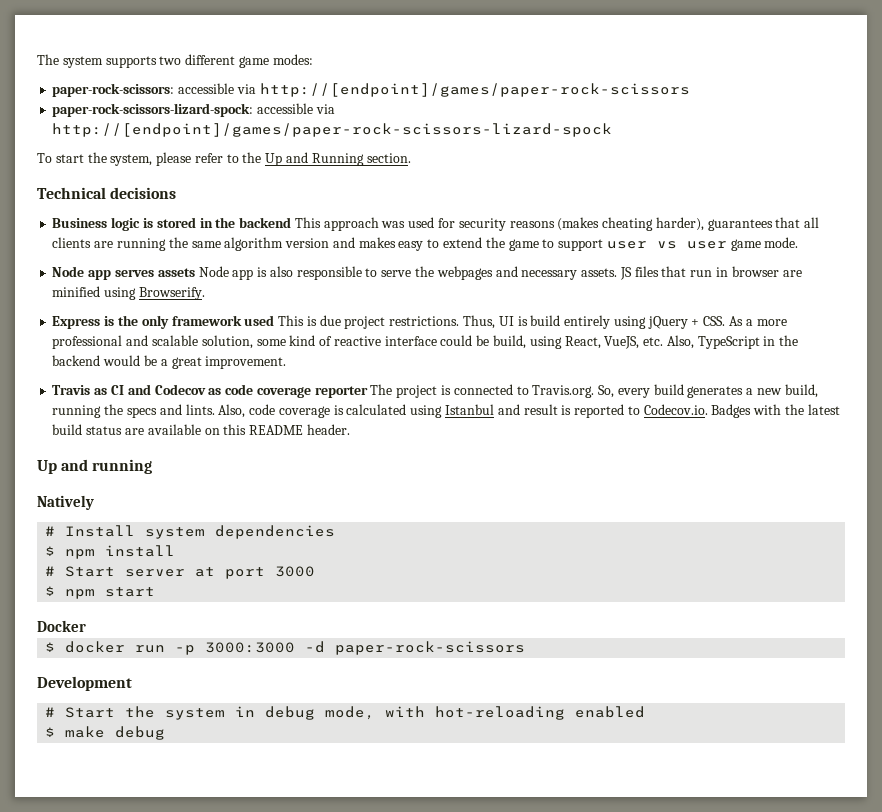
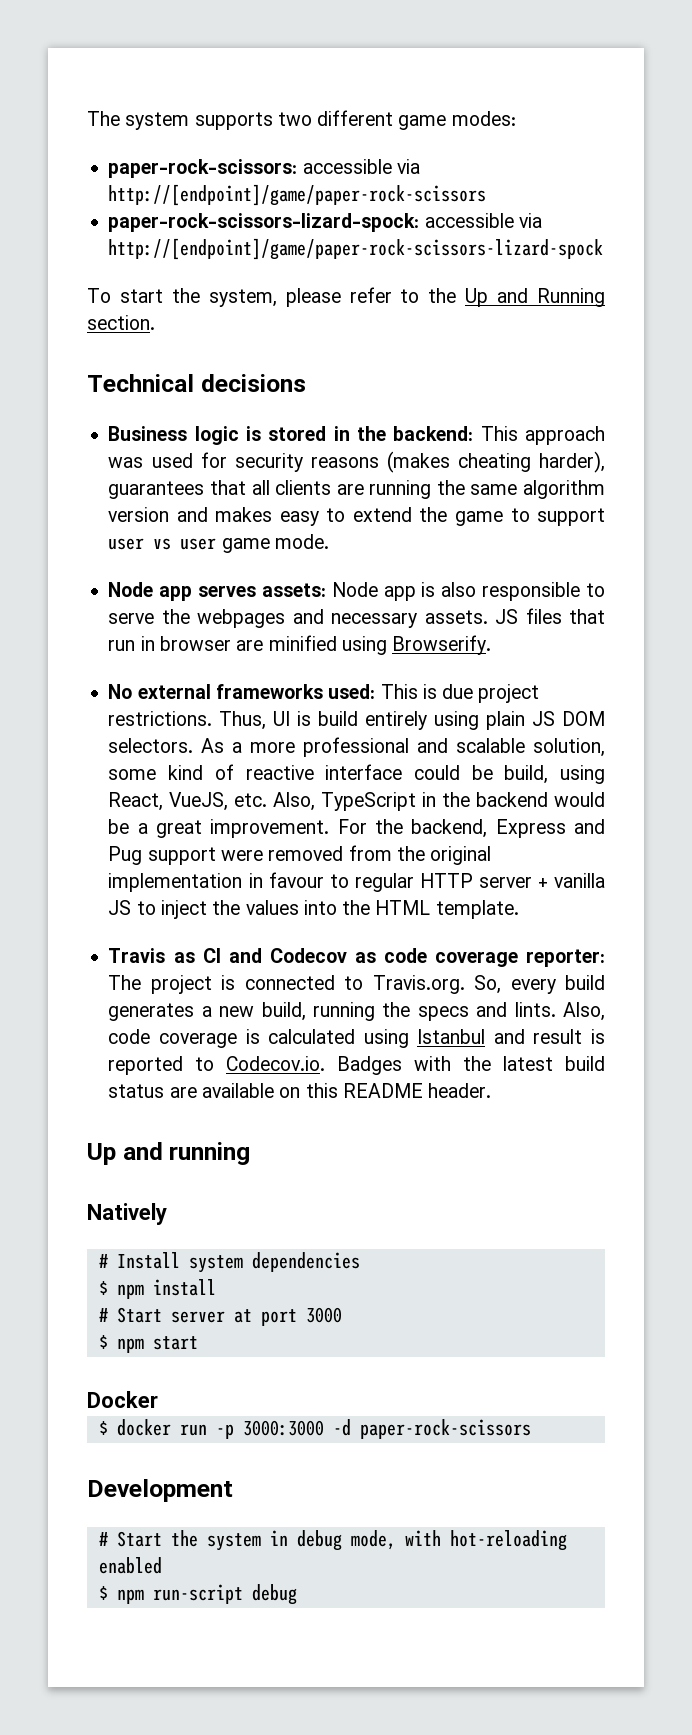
[259,83,690,97] http://[endpoint]/games/paper-rock-scissors -> [108,184,487,206] http://[endpoint]/game/paper-rock-scissors
[52,123,613,137] http://[endpoint]/games/paper-rock-scissors-lizard-spock -> [108,238,604,260] http://[endpoint]/game/paper-rock-scissors-lizard-spock
[239,217,292,228] backend -> [393,426,474,441] backend:
[157,268,195,277] assets -> [261,583,326,597] assets:
[52,315,275,329] Express is the only framework used -> [108,684,376,699] No external frameworks used:
[647,316,726,329] jQuery + CSS. -> [486,711,605,730] [108,738,194,753] plain JS DOM selectors.
(287, 362) none -> [337,819,606,838] [108,845,492,865] [108,872,606,892] [108,900,519,919] For the backend, Express and Pug support were removed from the original implementation in favour to regular HTTP server + vanilla JS to inject the values into the HTML template.
[314,386,368,398] reporter -> [526,949,606,967] reporter:
[65,726,106,738] make -> [116,1584,243,1604] npm run-script

